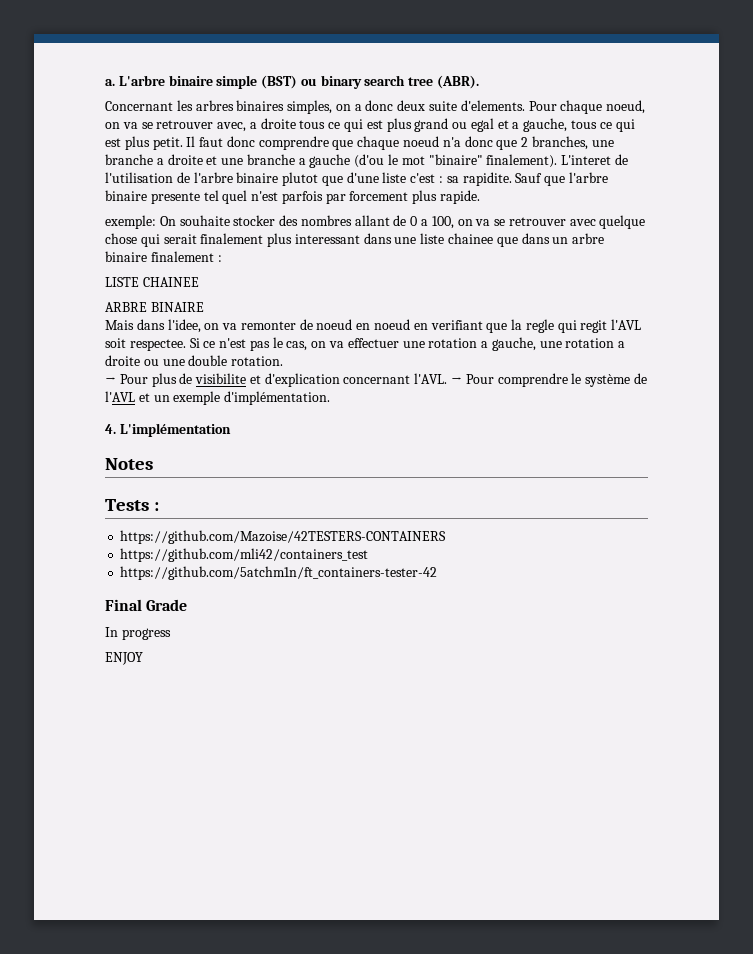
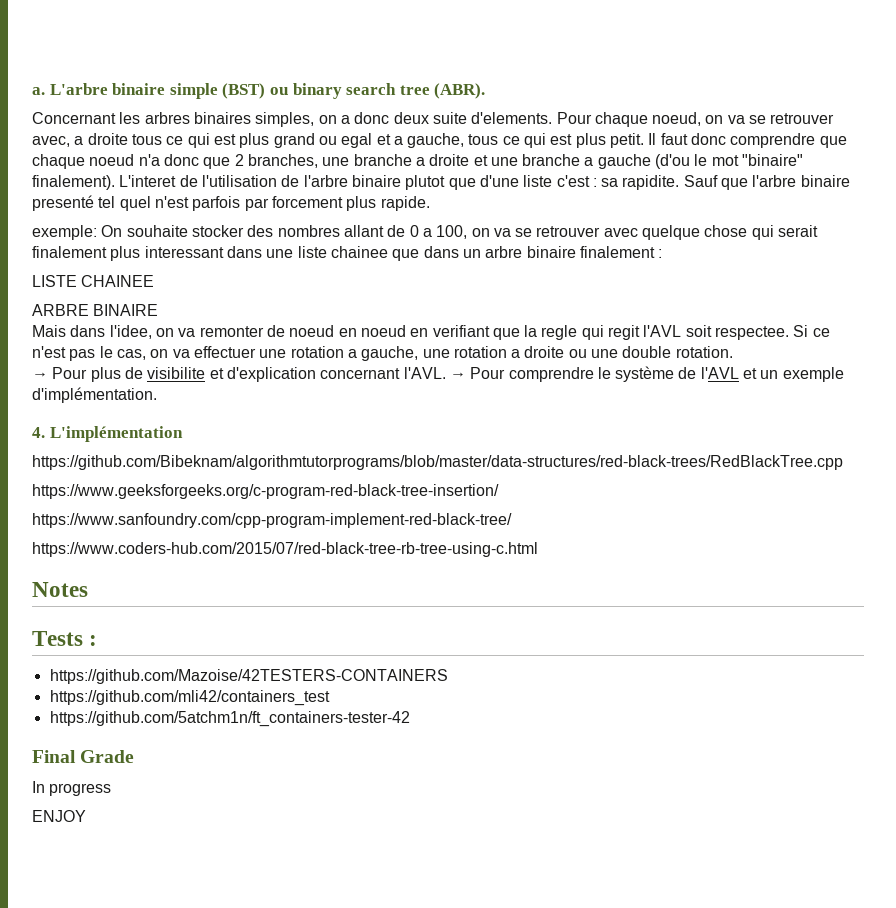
[150,192,200,204] presente -> [32,195,94,211] presenté
(231, 430) none -> [32,455,843,470] [32,484,499,499] [32,513,512,528] [32,542,538,557] // https://github.com/Bibeknam/algorithmtutorprograms/blob/master/data-structures/red-black-trees/RedBlackTree.cpp // https://www.geeksforgeeks.org/c-program-red-black-tree-insertion/ // https://www.sanfoundry.com/cpp-program-implement-red-black-tree/ // https://www.coders-hub.com/2015/07/red-black-tree-rb-tree-using-c.html

